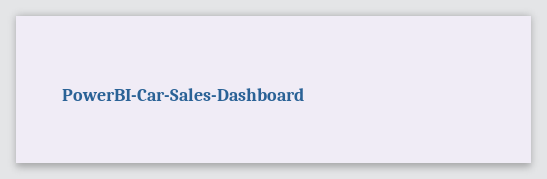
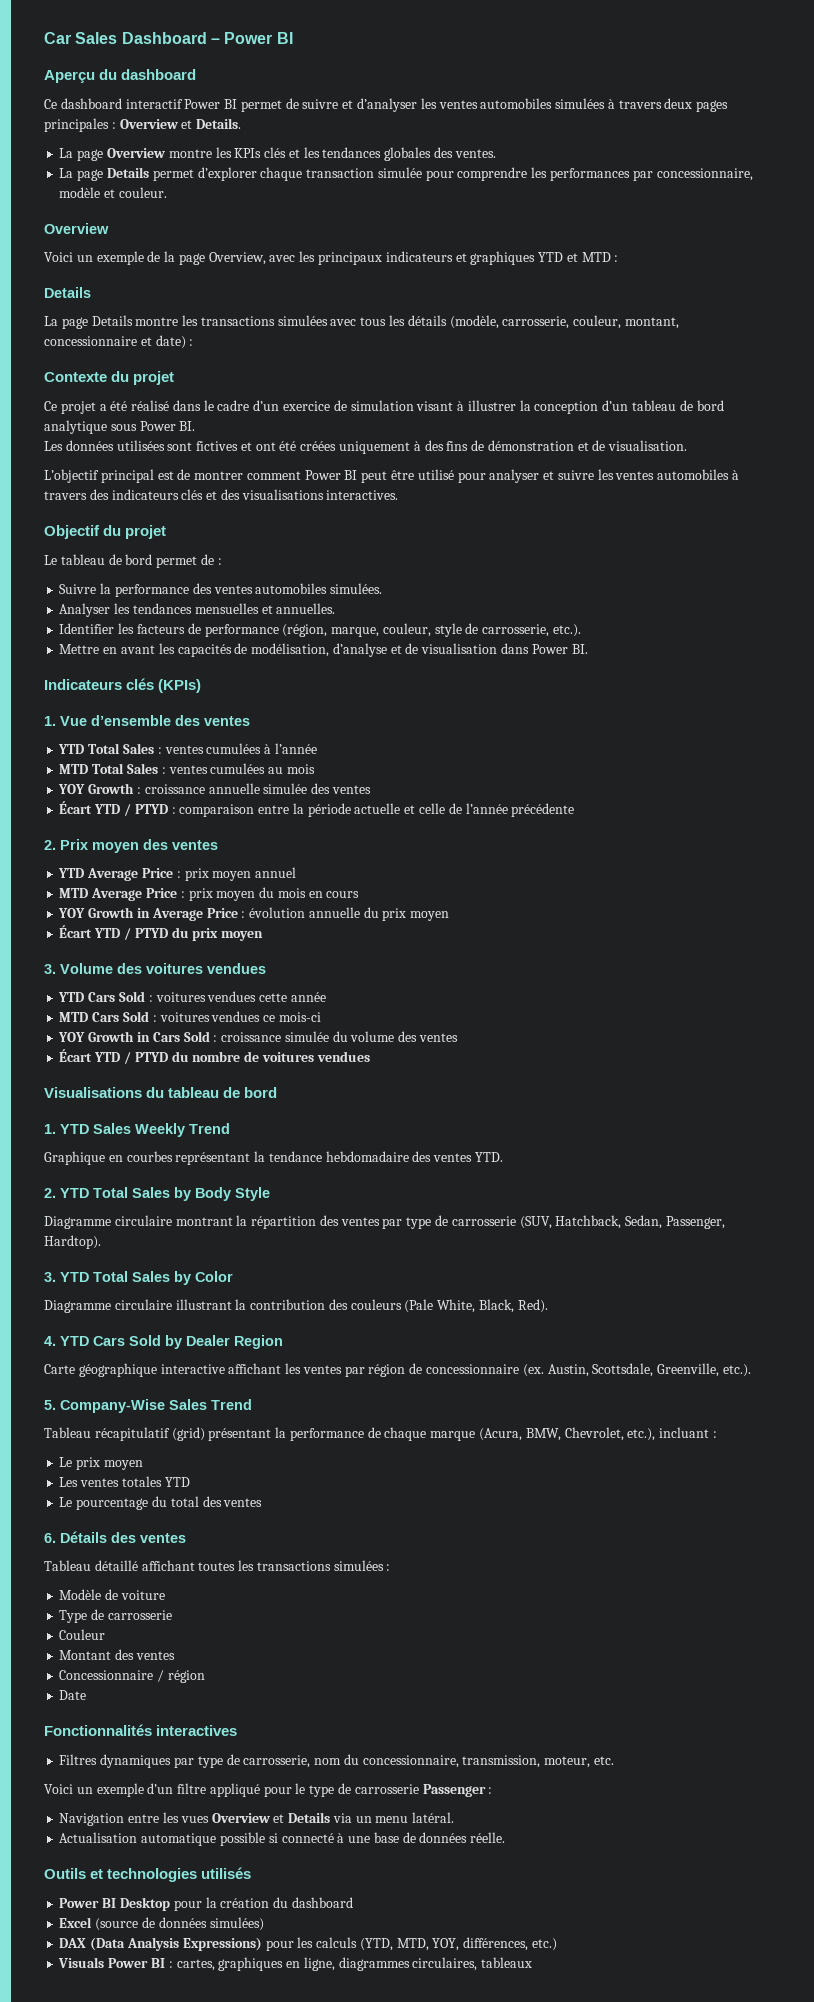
[62,88,304,101] PowerBI-Car-Sales-Dashboard -> [44,32,293,44] [44,69,197,83] [44,98,729,112] [44,118,242,132] [59,147,496,161] [59,167,753,181] [59,187,167,198] [44,223,109,234] [44,251,619,265] [44,287,91,298] [44,315,679,329] [44,335,194,349] [44,371,175,385] [44,400,724,414] [44,420,196,434] [44,440,688,454] [44,469,740,483] [44,489,399,500] [44,525,167,539] [44,554,222,568] [59,583,383,597] [59,603,336,617] [59,623,581,637] [59,643,588,657] [44,678,202,693] [44,715,250,726] [58,743,317,754] [59,763,315,774] [58,783,371,794] [59,801,575,817] [44,839,218,853] [58,867,297,881] [59,887,360,901] [58,907,450,921] [59,925,264,941] [44,963,266,974] [58,991,326,1002] [59,1011,321,1022] [58,1031,458,1042] [59,1049,370,1064] [44,1087,278,1098] [44,1123,230,1137] [44,1151,504,1165] [44,1187,270,1201] [44,1215,725,1229] [44,1235,101,1249] [44,1271,233,1285] [44,1299,548,1313] [44,1335,283,1349] [44,1363,751,1377] [44,1399,252,1413] [44,1427,717,1441] [59,1457,143,1470] [59,1476,190,1487] [59,1496,263,1510] [44,1531,186,1543] [44,1560,391,1571] [59,1589,165,1600] [59,1609,172,1623] [59,1629,106,1640] [59,1649,175,1660] [59,1670,205,1683] [59,1690,87,1700] [44,1724,238,1736] [59,1754,614,1768] [44,1783,493,1797] [59,1812,455,1826] [59,1832,506,1846] [44,1867,252,1882] [59,1897,353,1911] [59,1917,264,1931] [59,1937,557,1951] [58,1957,533,1971] Car Sales Dashboard – Power BI // Aperçu du dashboard // Ce dashboard interactif Power BI permet de suivre et d’analyser les ventes automobiles simulées à travers deux pages principales : Overview et Details. // La page Overview montre les KPIs clés et les tendances globales des ventes. // La page Details permet d’explorer chaque transaction simulée pour comprendre les performances par concessionnaire, modèle et couleur. // Overview // Voici un exemple de la page Overview, avec les principaux indicateurs et graphiques YTD et MTD : // Details // La page Details montre les transactions simulées avec tous les détails (modèle, carrosserie, couleur, montant, concessionnaire et date) : // Contexte du projet // Ce projet a été réalisé dans le cadre d’un exercice de simulation visant à illustrer la conception d’un tableau de bord analytique sous Power BI. // Les données utilisées sont fictives et ont été créées uniquement à des fins de démonstration et de visualisation. // L’objectif principal est de montrer comment Power BI peut être utilisé pour analyser et suivre les ventes automobiles à travers des indicateurs clés et des visualisations interactives. // Objectif du projet // Le tableau de bord permet de : // Suivre la performance des ventes automobiles simulées. // Analyser les tendances mensuelles et annuelles. // Identifier les facteurs de performance (région, marque, couleur, style de carrosserie, etc.). // Mettre en avant les capacités de modélisation, d’analyse et de visualisation dans Power BI. // Indicateurs clés (KPIs) // 1. Vue d’ensemble des ventes // YTD Total Sales : ventes cumulées à l’année // MTD Total Sales : ventes cumulées au mois // YOY Growth : croissance annuelle simulée des ventes // Écart YTD / PTYD : comparaison entre la période actuelle et celle de l’année précédente // 2. Prix moyen des ventes // YTD Average Price : prix moyen annuel // MTD Average Price : prix moyen du mois en cours // YOY Growth in Average Price : évolution annuelle du prix moyen // Écart YTD / PTYD du prix moyen // 3. Volume des voitures vendues // YTD Cars Sold : voitures vendues cette année // MTD Cars Sold : voitures vendues ce mois-ci // YOY Growth in Cars Sold : croissance simulée du volume des ventes // Écart YTD / PTYD du nombre de voitures vendues // Visualisations du tableau de bord // 1. YTD Sales Weekly Trend // Graphique en courbes représentant la tendance hebdomadaire des ventes YTD. // 2. YTD Total Sales by Body Style // Diagramme circulaire montrant la répartition des ventes par type de carrosserie (SUV, Hatchback, Sedan, Passenger, Hardtop). // 3. YTD Total Sales by Color // Diagramme circulaire illustrant la contribution des couleurs (Pale White, Black, Red). // 4. YTD Cars Sold by Dealer Region // Carte géographique interactive affichant les ventes par région de concessionnaire (ex. Austin, Scottsdale, Greenville, etc.). // 5. Company-Wise Sales Trend // Tableau récapitulatif (grid) présentant la performance de chaque marque (Acura, BMW, Chevrolet, etc.), incluant : // Le prix moyen // Les ventes totales YTD // Le pourcentage du total des ventes // 6. Détails des ventes // Tableau détaillé affichant toutes les transactions simulées : // Modèle de voiture // Type de carrosserie // Couleur // Montant des ventes // Concessionnaire / région // Date // Fonctionnalités interactives // Filtres dynamiques par type de carrosserie, nom du concessionnaire, transmission, moteur, etc. // Voici un exemple d’un filtre appliqué pour le type de carrosserie Passenger : // Navigation entre les vues Overview et Details via un menu latéral. // Actualisation automatique possible si connecté à une base de données réelle. // Outils et technologies utilisés // Power BI Desktop pour la création du dashboard // Excel (source de données simulées) // DAX (Data Analysis Expressions) pour les calculs (YTD, MTD, YOY, différences, etc.) // Visuals Power BI : cartes, graphiques en ligne, diagrammes circulaires, tableaux

